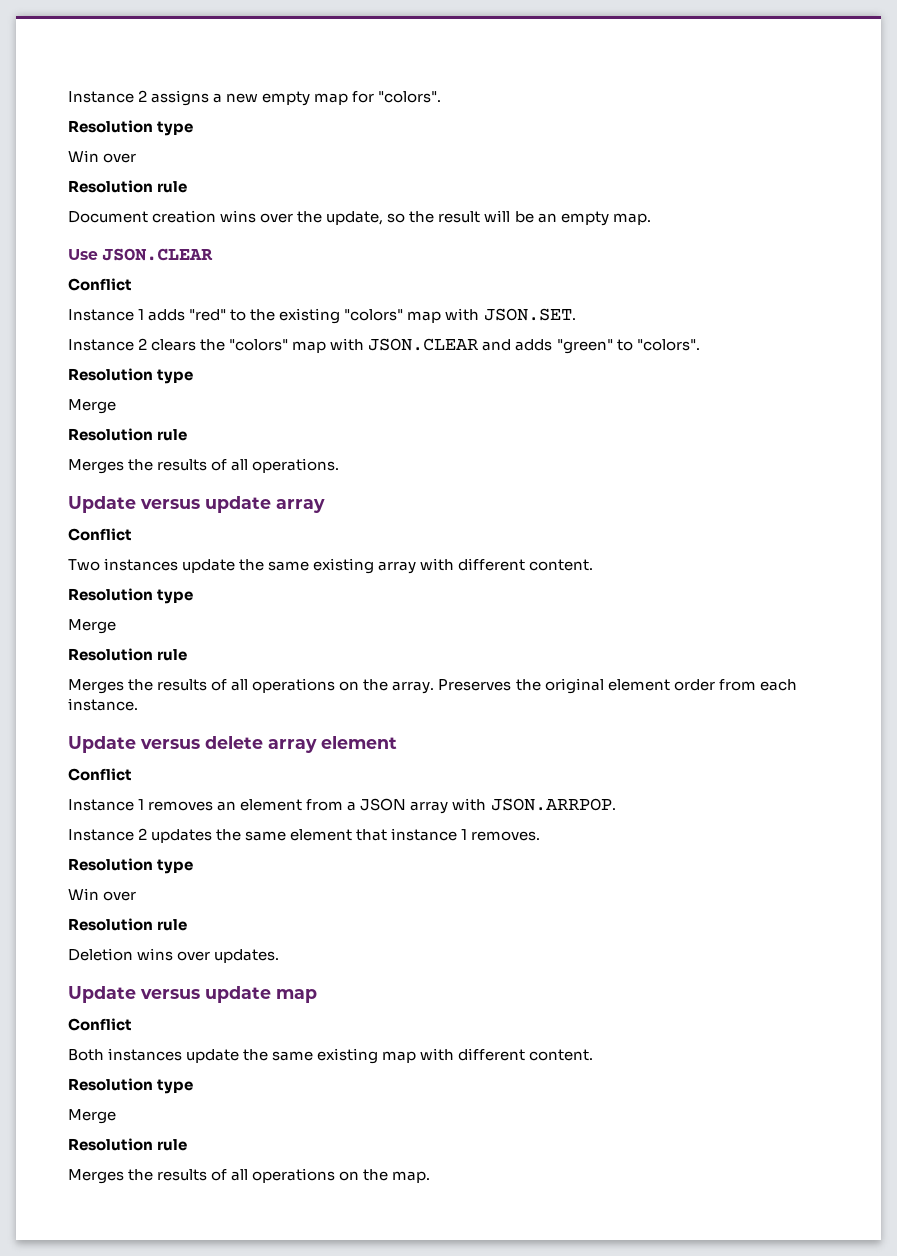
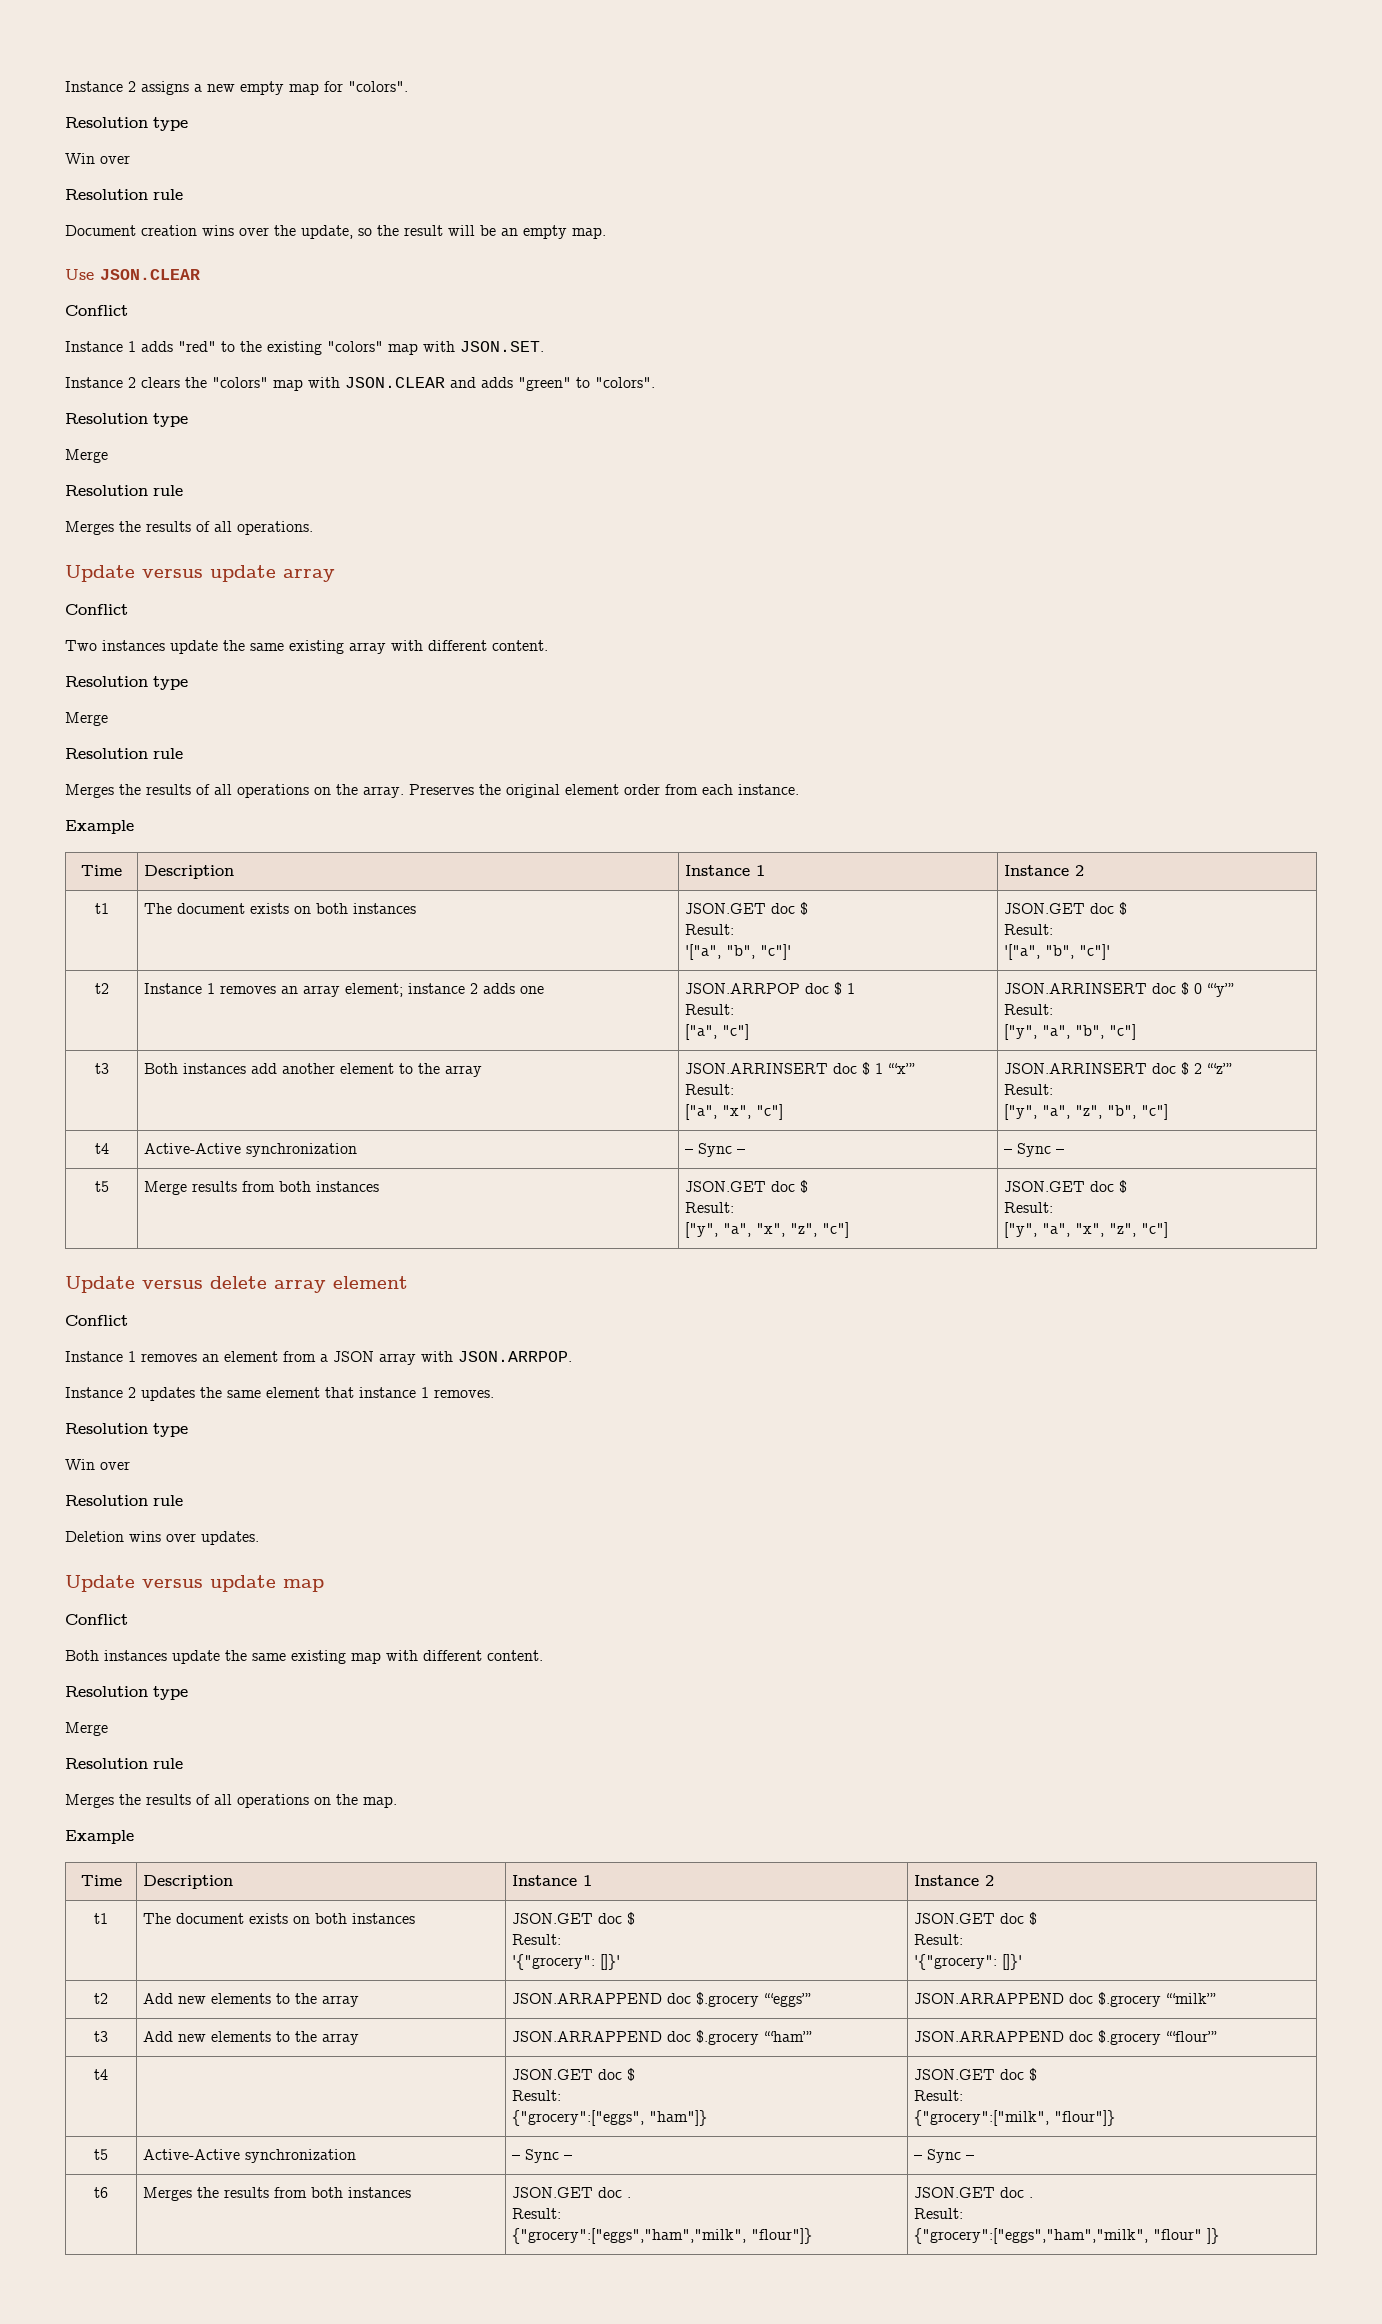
(138, 704) none -> [65,820,134,834] [81,865,122,876] [144,865,235,879] [685,865,766,876] [1004,865,1085,876] [94,903,109,914] [144,903,417,914] [685,902,809,915] [685,924,735,935] [685,944,792,960] [1004,902,1128,915] [1004,924,1054,935] [1004,944,1111,960] [94,983,109,994] [144,983,545,997] [685,982,856,995] [685,1004,735,1015] [685,1024,750,1040] [1004,982,1235,997] [1004,1004,1054,1015] [1004,1024,1137,1040] [94,1063,109,1074] [144,1063,483,1077] [685,1062,916,1075] [685,1084,735,1095] [685,1104,784,1120] [1004,1062,1233,1075] [1004,1084,1054,1095] [1004,1104,1169,1120] [94,1143,109,1154] [144,1143,358,1157] [685,1143,746,1157] [1004,1143,1065,1157] [94,1181,109,1192] [144,1181,380,1195] [685,1180,809,1193] [685,1202,735,1213] [685,1222,850,1238] [1004,1180,1128,1193] [1004,1202,1054,1213] [1004,1222,1169,1238] // Example // Time | Description | Instance 1 | Instance 2 // t1 | The document exists on both instances | JSON.GET doc $ // Result: // '["a", "b", "c"]' | JSON.GET doc $ // Result: // '["a", "b", "c"]' // t2 | Instance 1 removes an array element; instance 2 adds one | JSON.ARRPOP doc $ 1 // Result: // ["a", "c"] | JSON.ARRINSERT doc $ 0 ‘“y”’ // Result: // ["y", "a", "b", "c"] // t3 | Both instances add another element to the array | JSON.ARRINSERT doc $ 1 ‘“x”’ // Result: // ["a", "x", "c"] | JSON.ARRINSERT doc $ 2 ‘“z”’ // Result: // ["y", "a", "z", "b", "c"] // t4 | Active-Active synchronization | – Sync – | – Sync – // t5 | Merge results from both instances | JSON.GET doc $ // Result: // ["y", "a", "x", "z", "c"] | JSON.GET doc $ // Result: // ["y", "a", "x", "z", "c"]
(431, 1177) none -> [65,1830,134,1844] [80,1875,122,1886] [143,1875,234,1889] [512,1875,593,1886] [914,1875,995,1886] [94,1913,108,1924] [143,1913,416,1924] [512,1912,636,1925] [512,1934,562,1945] [512,1954,621,1970] [914,1912,1038,1925] [914,1934,964,1945] [914,1954,1023,1970] [94,1993,108,2004] [143,1993,360,2007] [512,1992,812,2007] [914,1992,1217,2007] [94,2031,108,2042] [143,2031,360,2045] [512,2030,813,2045] [914,2030,1218,2045] [94,2069,108,2080] [512,2068,636,2081] [512,2090,562,2101] [512,2110,708,2126] [914,2068,1038,2081] [914,2090,964,2101] [914,2110,1116,2126] [94,2149,108,2160] [143,2149,357,2163] [512,2149,573,2163] [914,2149,975,2163] [94,2187,108,2198] [143,2187,412,2201] [512,2187,632,2198] [512,2208,562,2219] [512,2228,813,2244] [914,2187,1034,2198] [914,2208,964,2219] [914,2228,1220,2244] // Example // Time | Description | Instance 1 | Instance 2 // t1 | The document exists on both instances | JSON.GET doc $ // Result: // '{"grocery": []}' | JSON.GET doc $ // Result: // '{"grocery": []}' // t2 | Add new elements to the array | JSON.ARRAPPEND doc $.grocery ‘“eggs”’ | JSON.ARRAPPEND doc $.grocery ‘“milk”’ // t3 | Add new elements to the array | JSON.ARRAPPEND doc $.grocery ‘“ham”’ | JSON.ARRAPPEND doc $.grocery ‘“flour”’ // t4 | | JSON.GET doc $ // Result: // {"grocery":["eggs", "ham"]} | JSON.GET doc $ // Result: // {"grocery":["milk", "flour"]} // t5 | Active-Active synchronization | – Sync – | – Sync – // t6 | Merges the results from both instances | JSON.GET doc . // Result: // {"grocery":["eggs","ham","milk", "flour"]} | JSON.GET doc . // Result: // {"grocery":["eggs","ham","milk", "flour" ]}

